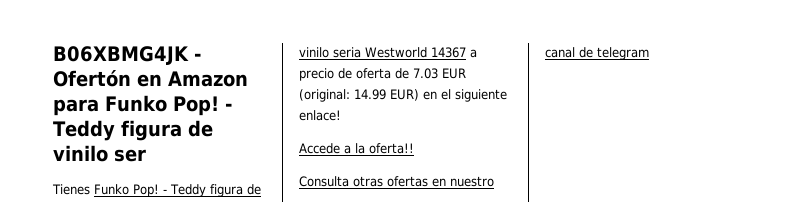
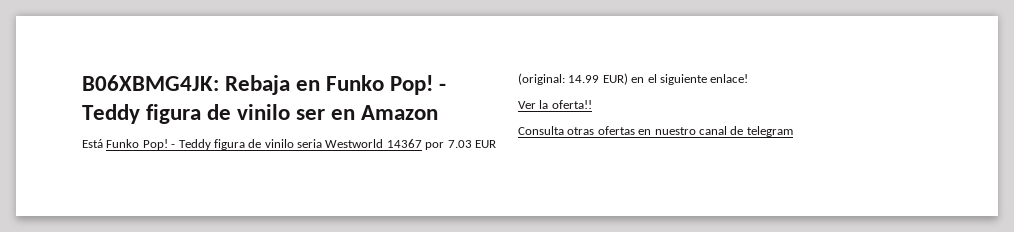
[53,46,201,65] [53,70,248,87] [53,99,99,116] B06XBMG4JK - Ofertón en Amazon para -> [82,75,321,95] B06XBMG4JK: Rebaja en
[52,184,90,195] // Tienes -> [331,105,439,120] [82,139,103,148] en Amazon // Está
[470,49,477,58] [299,68,409,81] a precio de oferta de -> [425,142,445,150] por
[299,143,351,154] Accede a -> [518,101,536,109] Ver

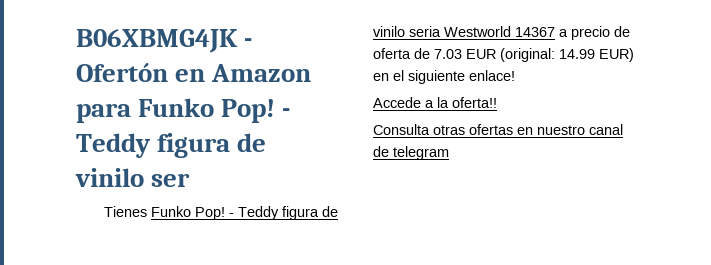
[82,75,321,95] B06XBMG4JK: Rebaja en -> [76,29,253,53] [76,63,312,82] [76,103,131,123] B06XBMG4JK - Ofertón en Amazon para
[331,105,439,120] [82,139,103,148] en Amazon // Está -> [103,206,147,217] // Tienes
[425,142,445,150] por -> [559,26,630,40] [373,48,430,59] a precio de oferta de
[518,101,536,109] Ver -> [373,97,434,108] Accede a

